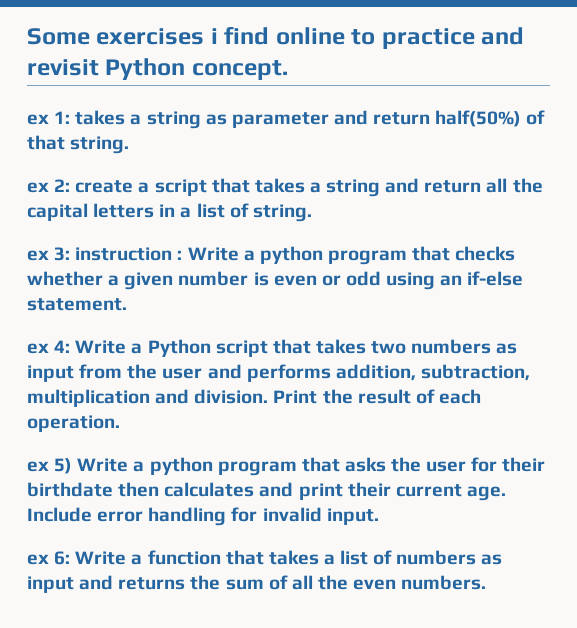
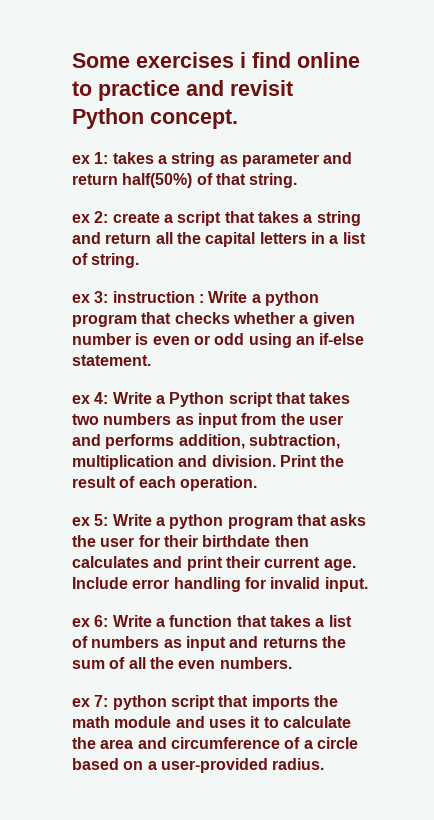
[54,458,73,474] 5) -> [94,514,109,526] 5:
(487, 582) none -> [72,695,338,710] [72,716,351,728] [72,737,358,749] [72,758,325,773] // ex 7: python script that imports the math module and uses it to calculate the area and circumference of a circle based on a user-provided radius.

